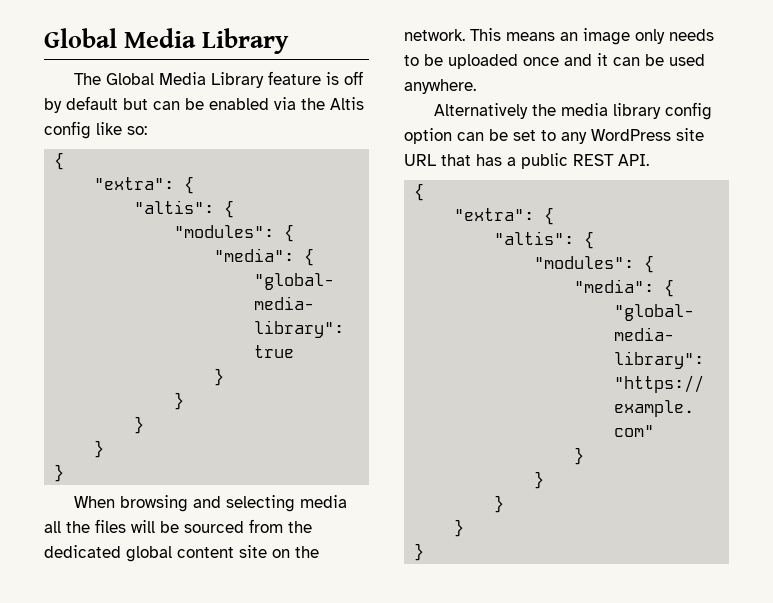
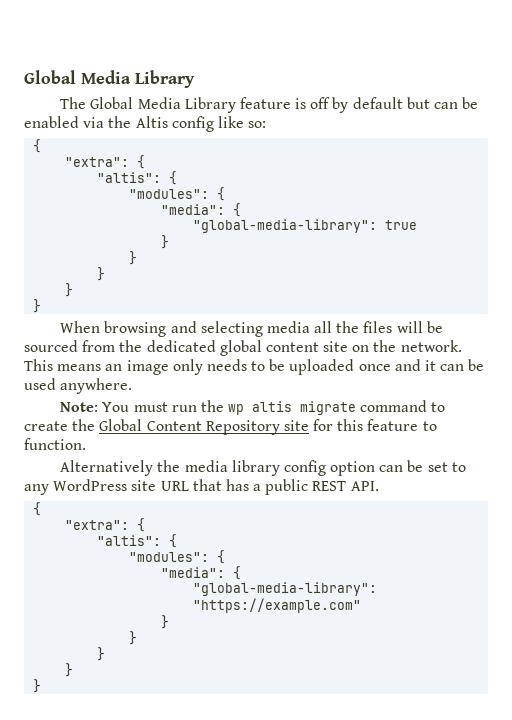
(476, 86) none -> [60,400,446,415] [24,419,437,435] [24,438,86,450] // Note: You must run the wp altis migrate command to create the Global Content Repository site for this feature to function.

